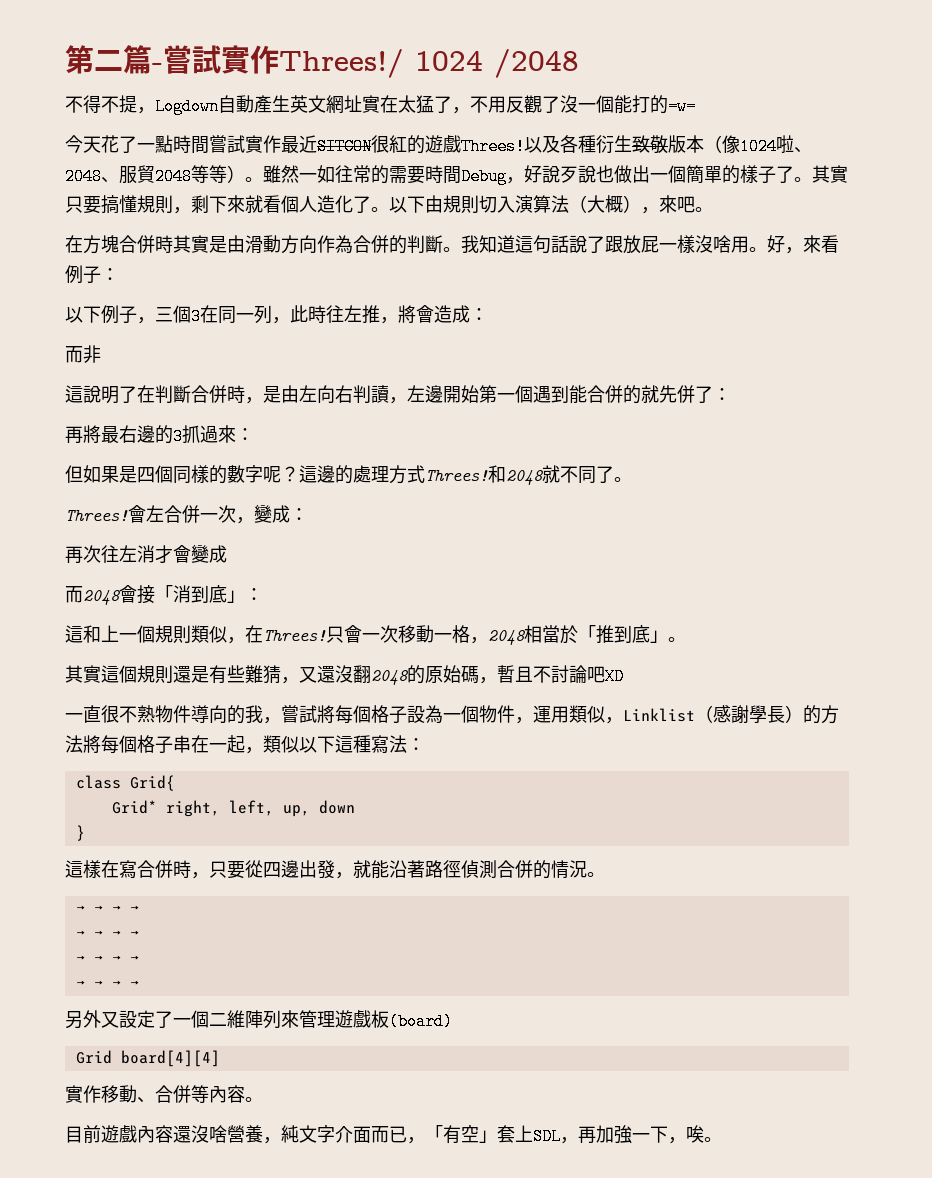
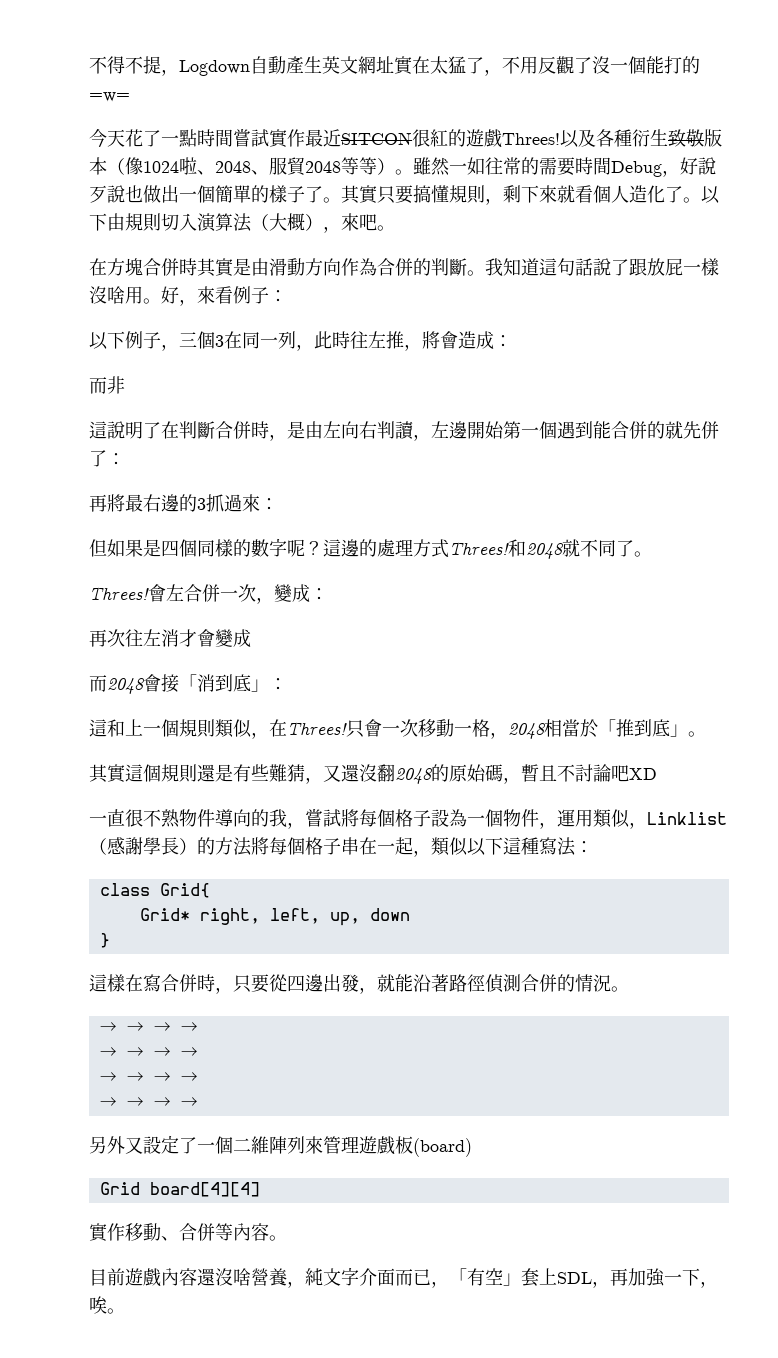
[65,45,579,78] 第二篇-嘗試實作Threes!/ 1024 /2048 // -> (89, 65) none

